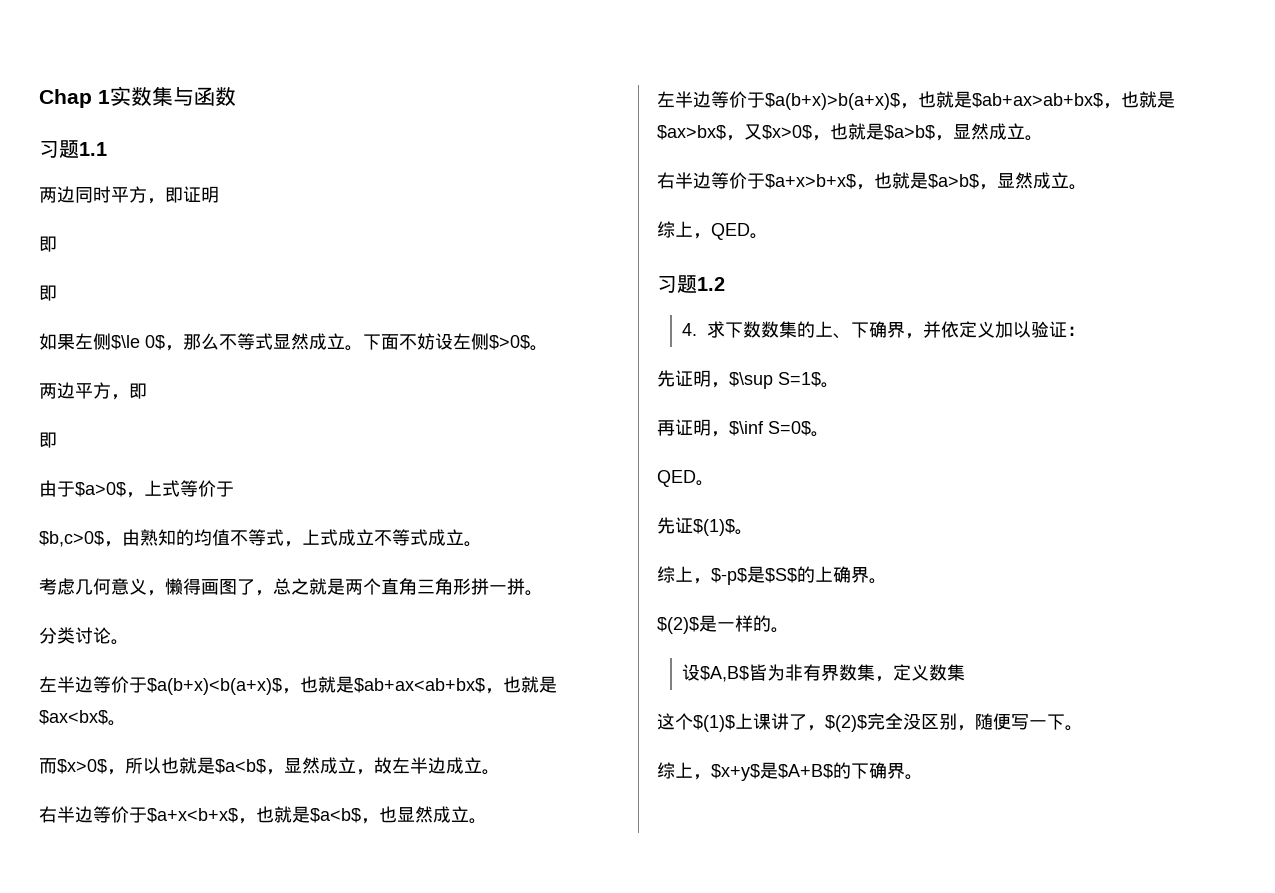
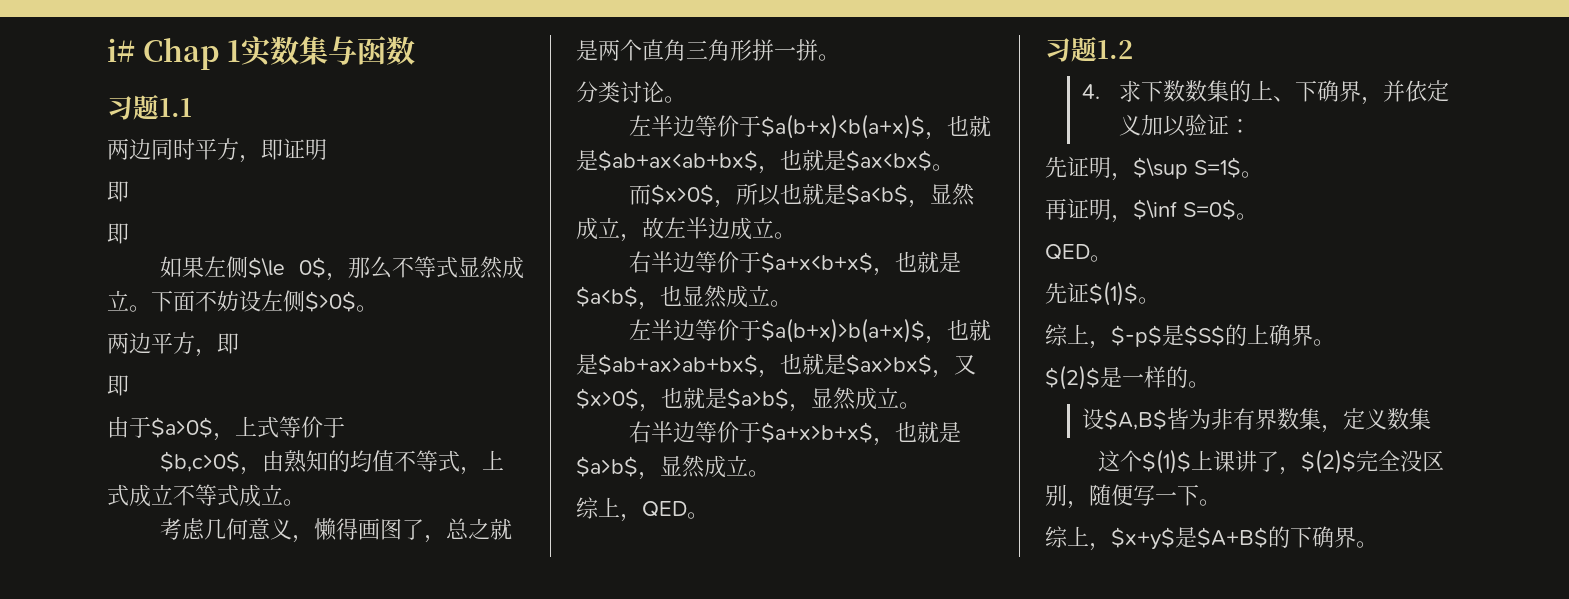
(39, 98) none -> [107,38,135,62] i#

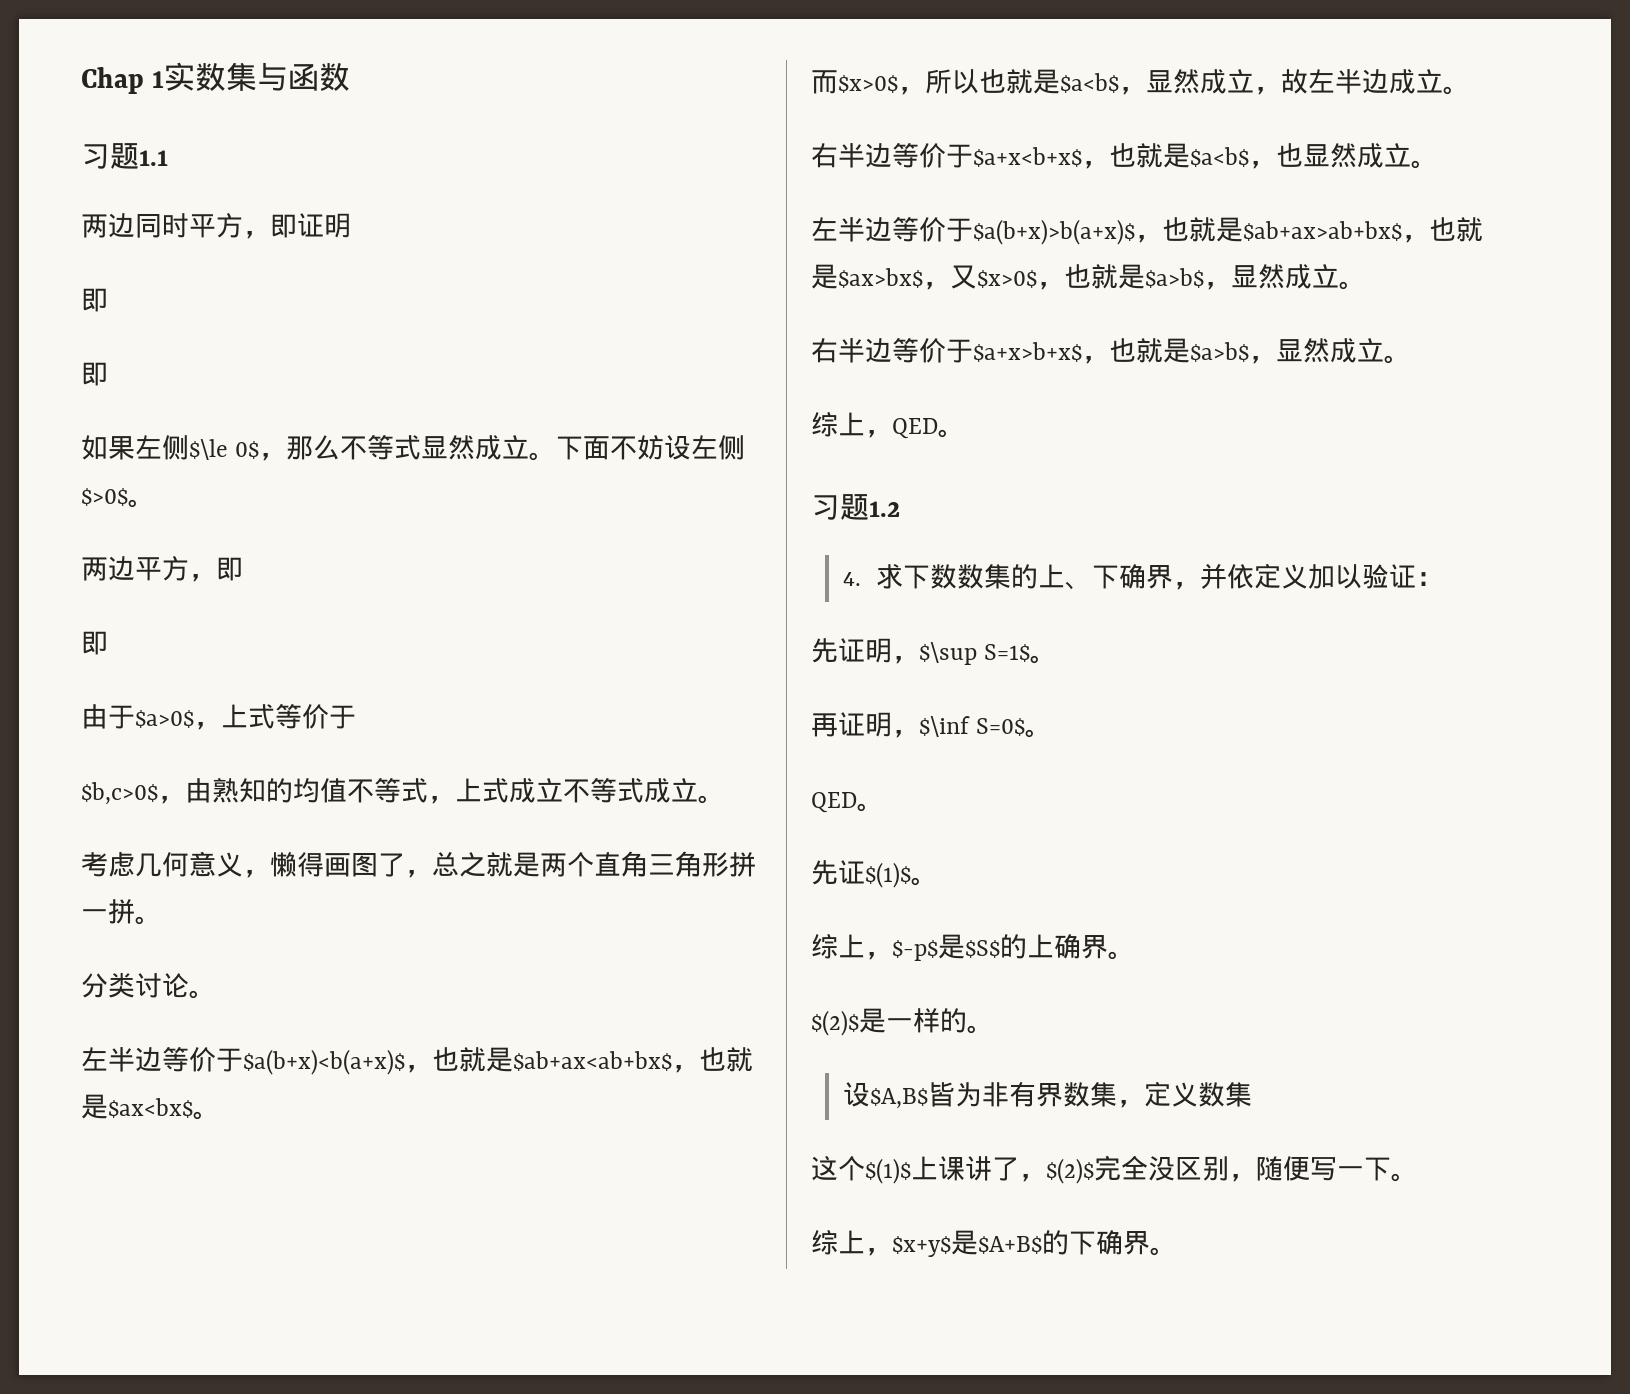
[107,38,135,62] i# -> (81, 80) none

